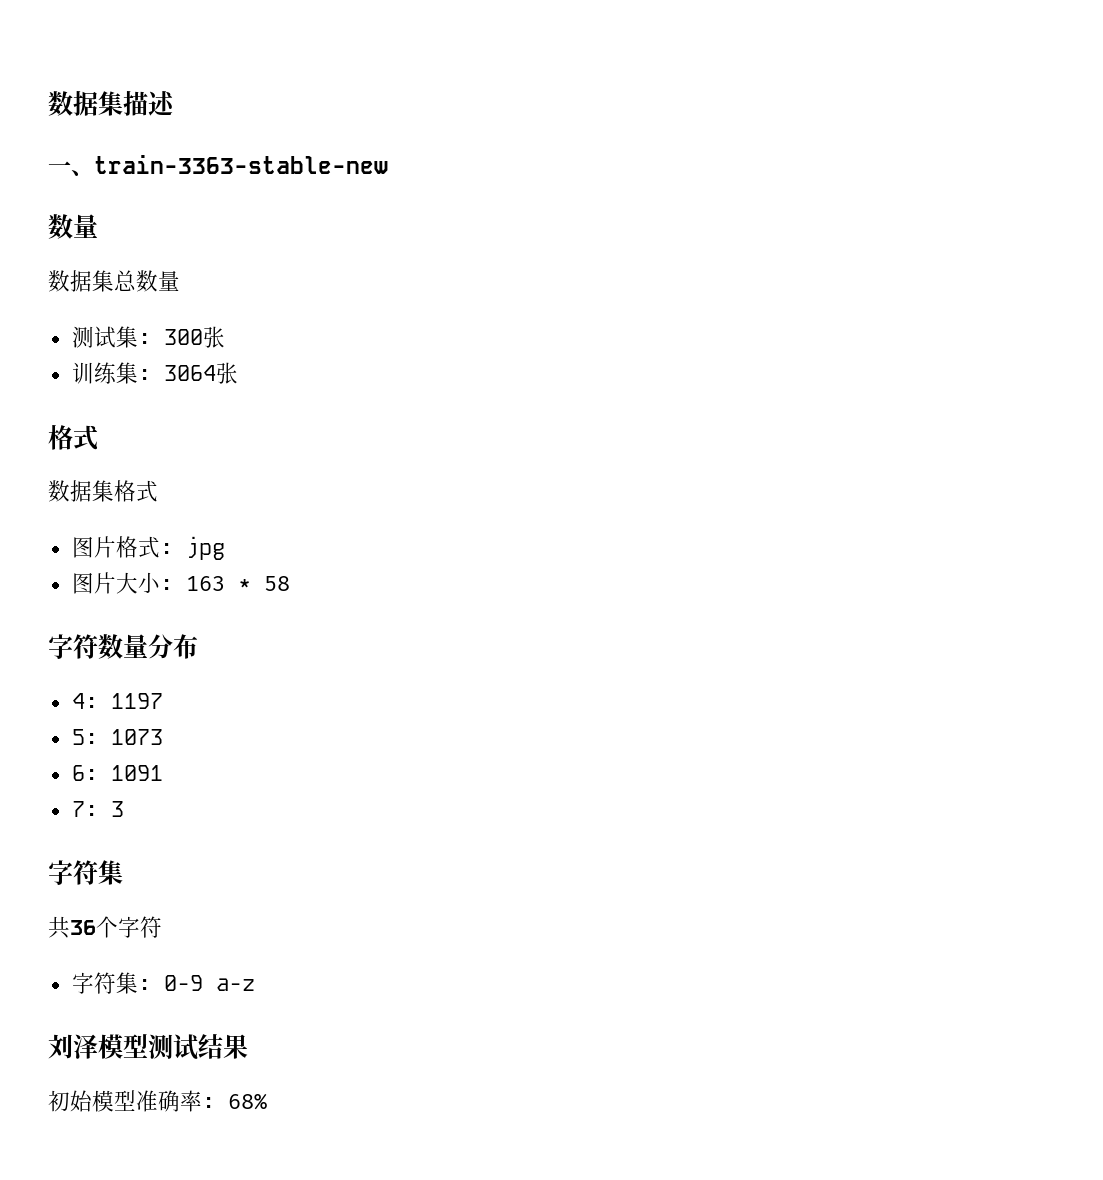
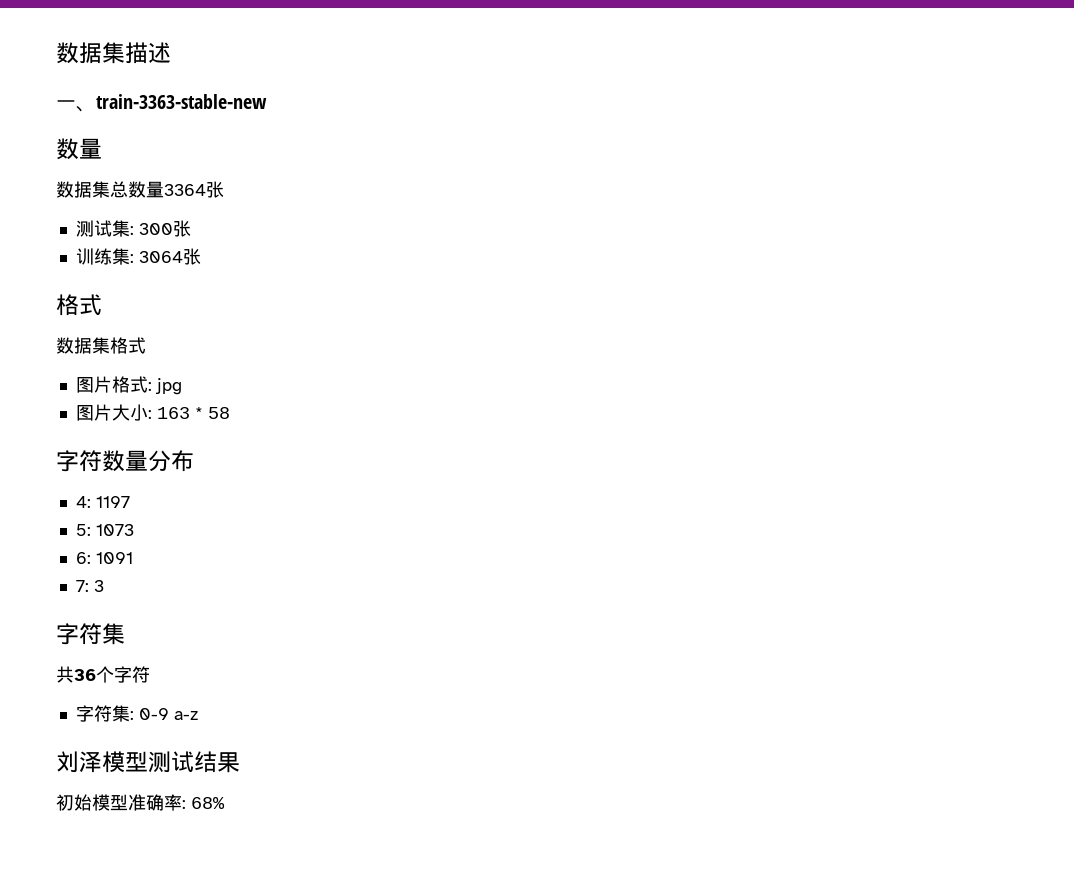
(180, 280) none -> [164,181,224,198] 3364张

